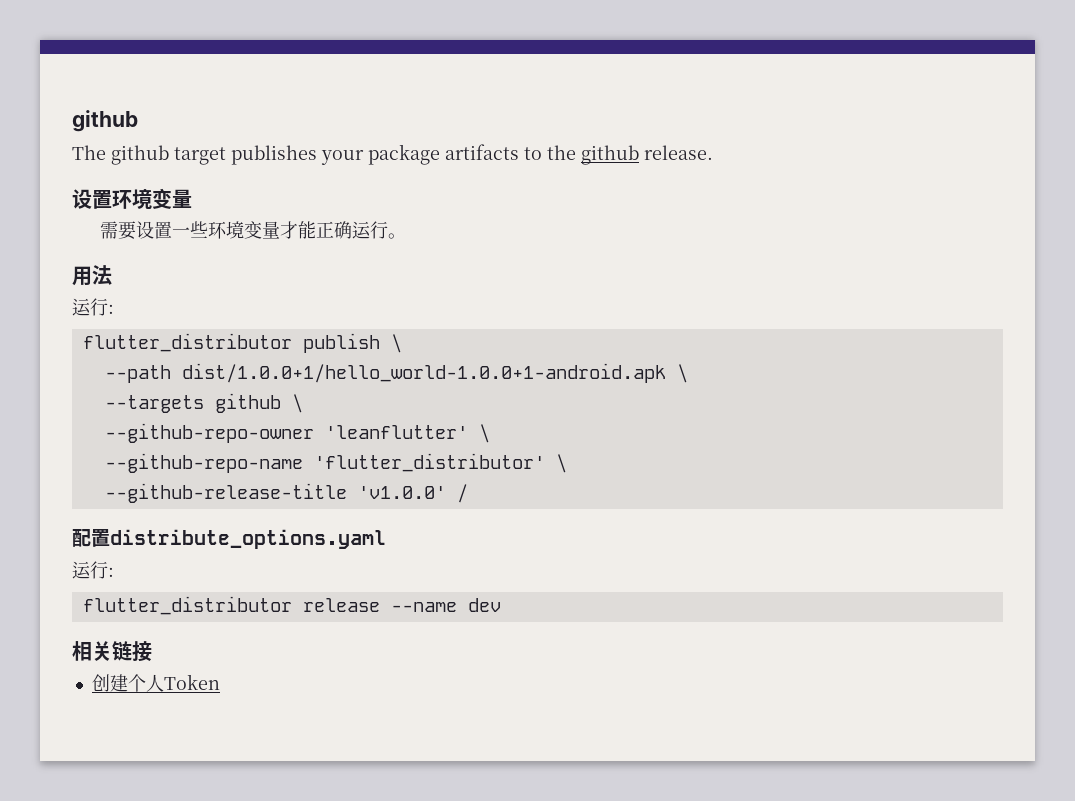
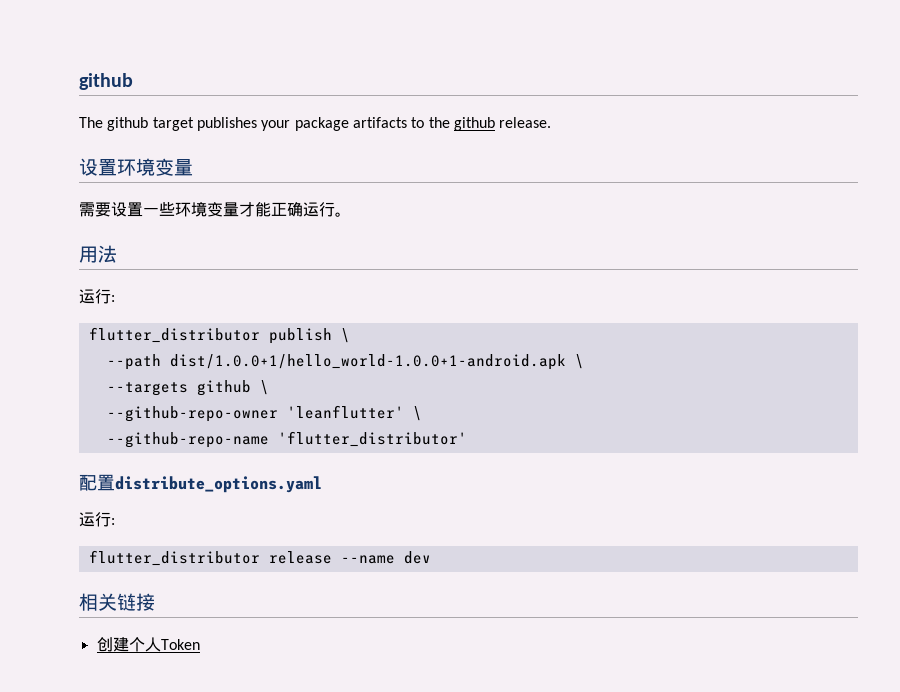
[555,454,567,473] [104,483,468,503] \ // --github-release-title 'v1.0.0' / -> (467, 439) none

